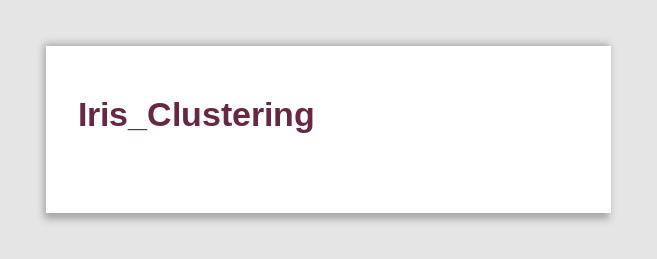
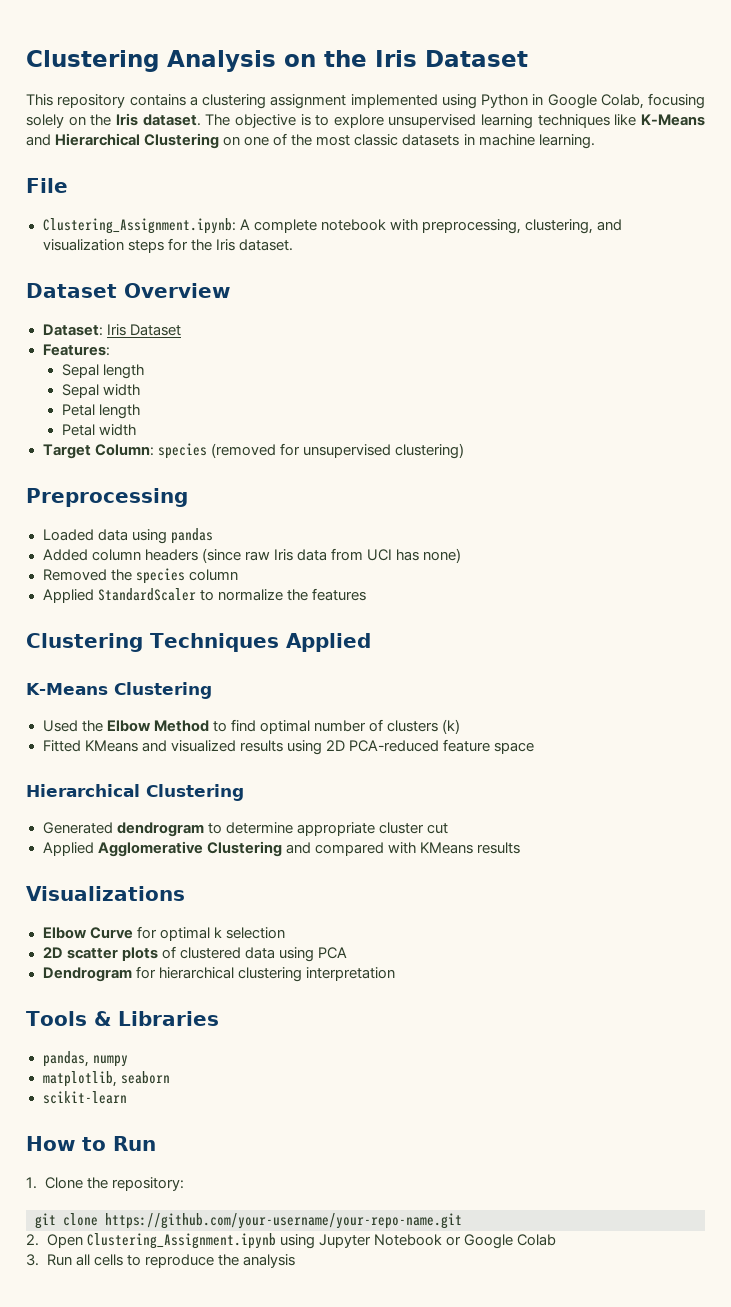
[78,102,315,133] Iris_Clustering -> [26,50,528,72] [26,93,705,109] [26,113,706,129] [26,133,595,149] [26,178,68,193] [42,218,622,234] [42,238,293,253] [26,283,230,298] [42,324,181,336] [42,344,110,356] [61,364,144,379] [61,384,140,398] [61,404,140,419] [61,424,136,436] [42,443,464,459] [26,488,188,507] [42,528,213,544] [42,548,462,563] [42,568,238,584] [42,588,366,603] [26,633,371,652] [26,682,212,699] [42,719,461,734] [42,739,534,755] [26,784,244,801] [42,822,448,837] [42,841,520,857] [26,886,185,901] [42,926,285,941] [42,946,347,962] [42,966,395,982] [26,1011,219,1026] [42,1051,128,1067] [42,1071,170,1087] [42,1091,127,1104] [26,1136,156,1151] [26,1177,185,1191] [35,1213,462,1229] [26,1233,556,1249] [26,1254,295,1268] Clustering Analysis on the Iris Dataset // This repository contains a clustering assignment implemented using Python in Google Colab, focusing solely on the Iris dataset. The objective is to explore unsupervised learning techniques like K-Means and Hierarchical Clustering on one of the most classic datasets in machine learning. // File // Clustering_Assignment.ipynb: A complete notebook with preprocessing, clustering, and visualization steps for the Iris dataset. // Dataset Overview // Dataset: Iris Dataset // Features: // Sepal length // Sepal width // Petal length // Petal width // Target Column: species (removed for unsupervised clustering) // Preprocessing // Loaded data using pandas // Added column headers (since raw Iris data from UCI has none) // Removed the species column // Applied StandardScaler to normalize the features // Clustering Techniques Applied // K-Means Clustering // Used the Elbow Method to find optimal number of clusters (k) // Fitted KMeans and visualized results using 2D PCA-reduced feature space // Hierarchical Clustering // Generated dendrogram to determine appropriate cluster cut // Applied Agglomerative Clustering and compared with KMeans results // Visualizations // Elbow Curve for optimal k selection // 2D scatter plots of clustered data using PCA // Dendrogram for hierarchical clustering interpretation // Tools & Libraries // pandas, numpy // matplotlib, seaborn // scikit-learn // How to Run // 1. Clone the repository: // git clone https://github.com/your-username/your-repo-name.git // 2. Open Clustering_Assignment.ipynb using Jupyter Notebook or Google Colab // 3. Run all cells to reproduce the analysis

